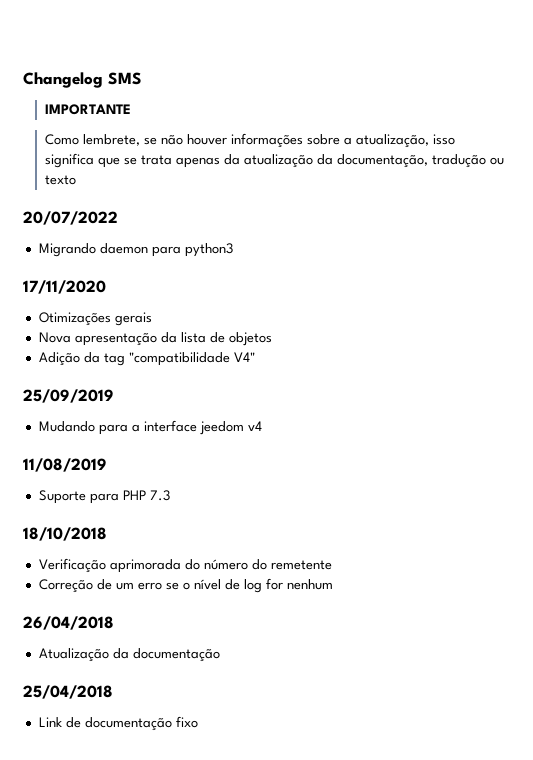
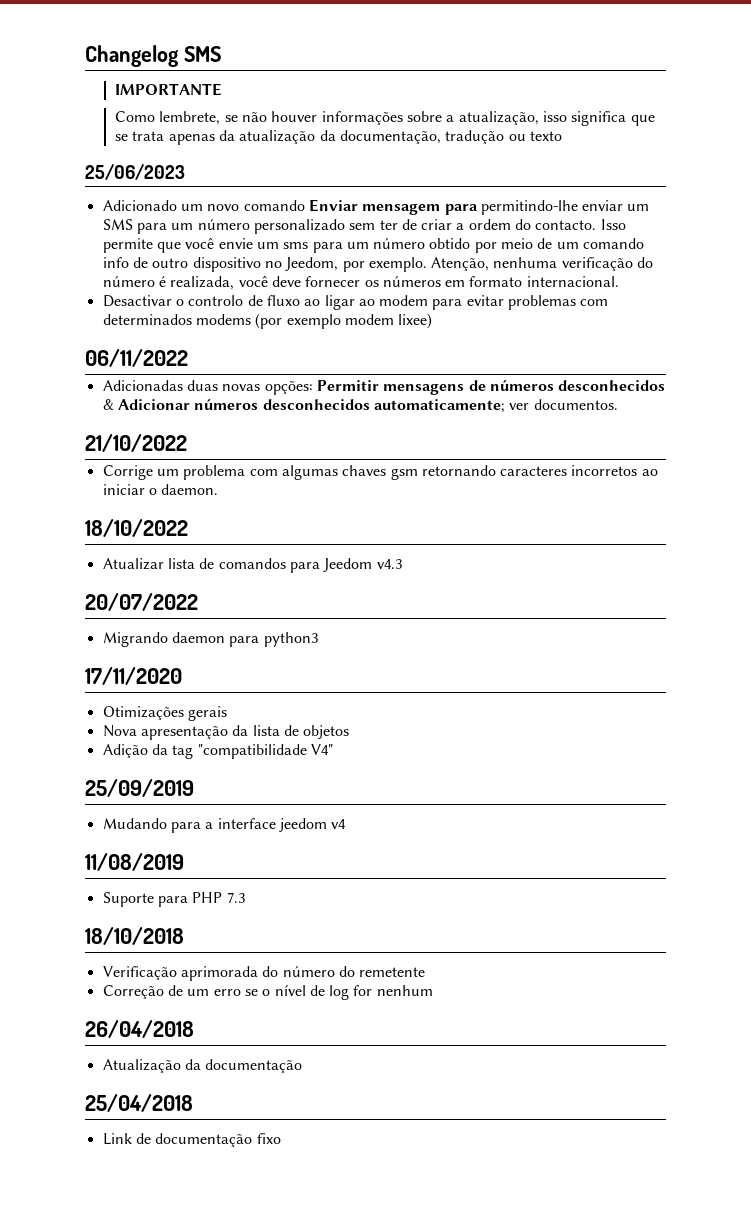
(77, 180) none -> [85,164,185,180] [102,199,650,215] [102,219,626,234] [102,238,645,253] [102,257,654,272] [102,276,619,290] [102,295,609,310] [102,313,433,329] [85,349,188,367] [102,380,666,395] [102,399,618,413] [85,434,187,452] [102,465,658,480] [102,484,219,495] [85,519,188,537] [102,558,402,573] // 25/06/2023 // Adicionado um novo comando Enviar mensagem para permitindo-lhe enviar um SMS para um número personalizado sem ter de criar a ordem do contacto. Isso permite que você envie um sms para um número obtido por meio de um comando info de outro dispositivo no Jeedom, por exemplo. Atenção, nenhuma verificação do número é realizada, você deve fornecer os números em formato internacional. // Desactivar o controlo de fluxo ao ligar ao modem para evitar problemas com determinados modems (por exemplo modem lixee) // 06/11/2022 // Adicionadas duas novas opções: Permitir mensagens de números desconhecidos & Adicionar números desconhecidos automaticamente; ver documentos. // 21/10/2022 // Corrige um problema com algumas chaves gsm retornando caracteres incorretos ao iniciar o daemon. // 18/10/2022 // Atualizar lista de comandos para Jeedom v4.3

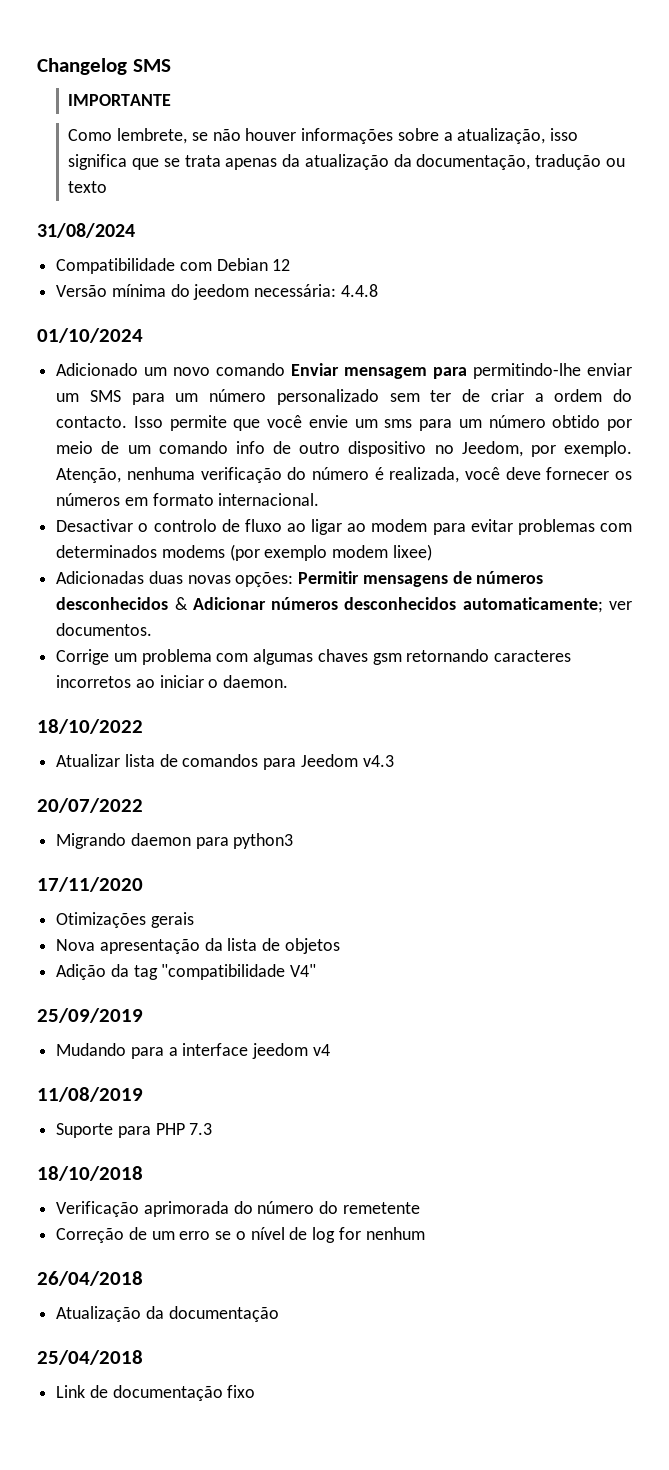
[85,164,185,180] 25/06/2023 -> [37,223,135,238] [56,258,291,274] [56,284,378,300] [37,328,143,343] 31/08/2024 // Compatibilidade com Debian 12 // Versão mínima do jeedom necessária: 4.4.8 // 01/10/2024
[85,349,188,367] // 06/11/2022 -> (432, 552) none
[85,434,187,452] // 21/10/2022 -> (153, 629) none

